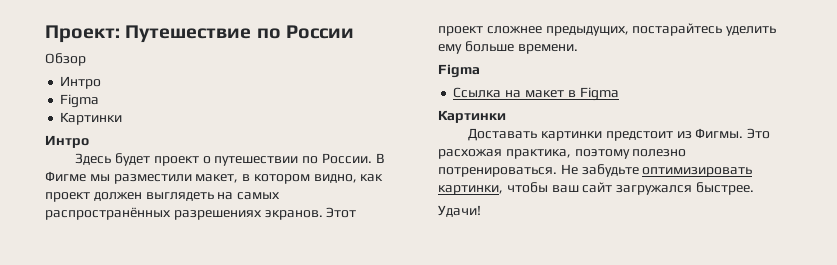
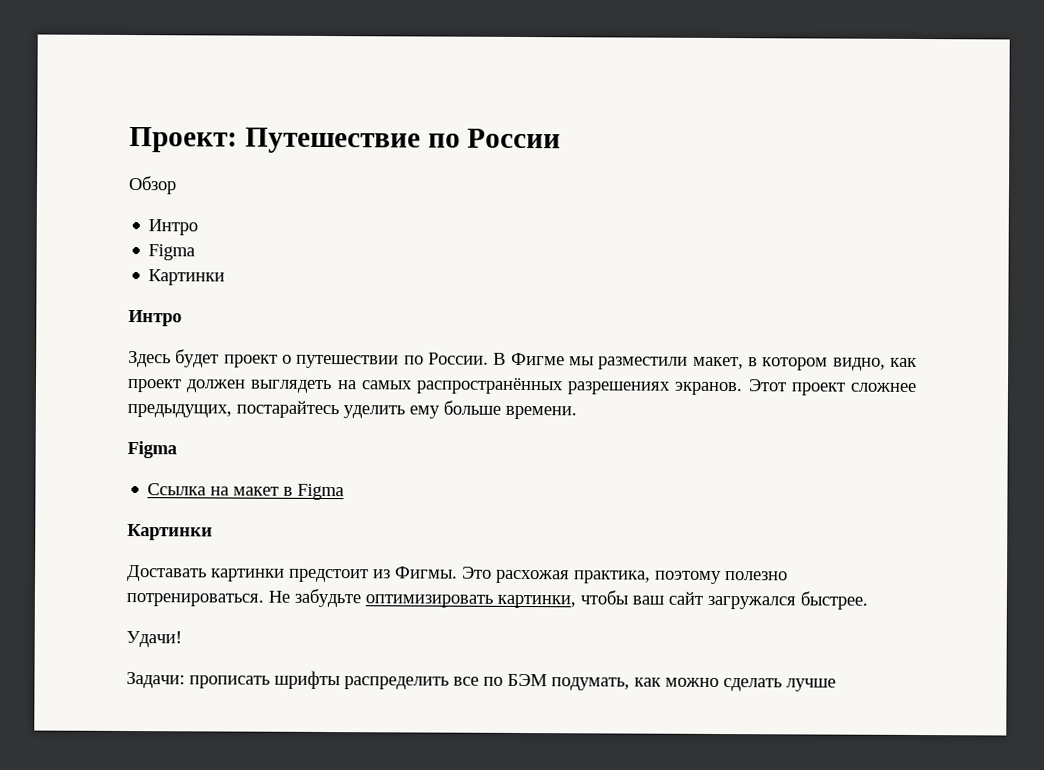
(481, 211) none -> [126,670,836,692] // Задачи: прописать шрифты распределить все по БЭМ подумать, как можно сделать лучше

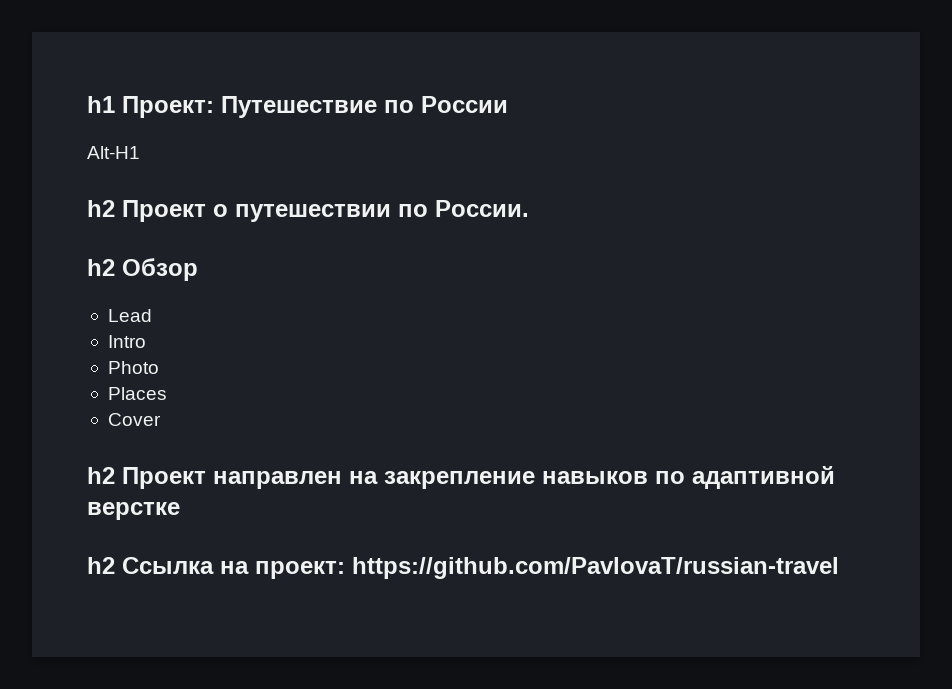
(129, 140) none -> [87,96,115,113] h1
[128,176,177,195] [148,219,199,236] [148,244,196,261] [148,269,226,286] [128,310,182,327] [128,349,918,371] [127,377,918,396] [127,400,577,420] [127,441,177,459] [147,483,345,501] [127,524,213,541] [127,565,788,585] [126,588,868,610] [126,631,182,648] [126,670,836,692] Обзор // Интро // Figma // Картинки // Интро // Здесь будет проект о путешествии по России. В Фигме мы разместили макет, в котором видно, как проект должен выглядеть на самых распространённых разрешениях экранов. Этот проект сложнее предыдущих, постарайтесь уделить ему больше времени. // Figma // Ссылка на макет в Figma // Картинки // Доставать картинки предстоит из Фигмы. Это расхожая практика, поэтому полезно потренироваться. Не забудьте оптимизировать картинки, чтобы ваш сайт загружался быстрее. // Удачи! // Задачи: прописать шрифты распределить все по БЭМ подумать, как можно сделать лучше -> [87,146,140,159] [87,200,529,222] [87,258,198,281] [107,309,152,322] [107,335,146,348] [107,361,159,374] [107,387,167,400] [107,413,161,426] [87,466,835,489] [87,502,180,520] [87,557,839,579] Alt-H1 // h2 Проект о путешествии по России. // h2 Обзор // Lead // Intro // Photo // Places // Cover // h2 Проект направлен на закрепление навыков по адаптивной верстке // h2 Ссылка на проект: https://github.com/PavlovaT/russian-travel

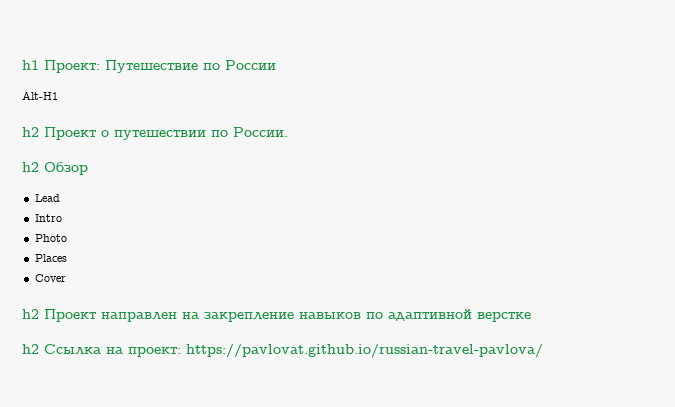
[352,557,839,579] https://github.com/PavlovaT/russian-travel -> [186,344,543,358] https://pavlovat.github.io/russian-travel-pavlova/

